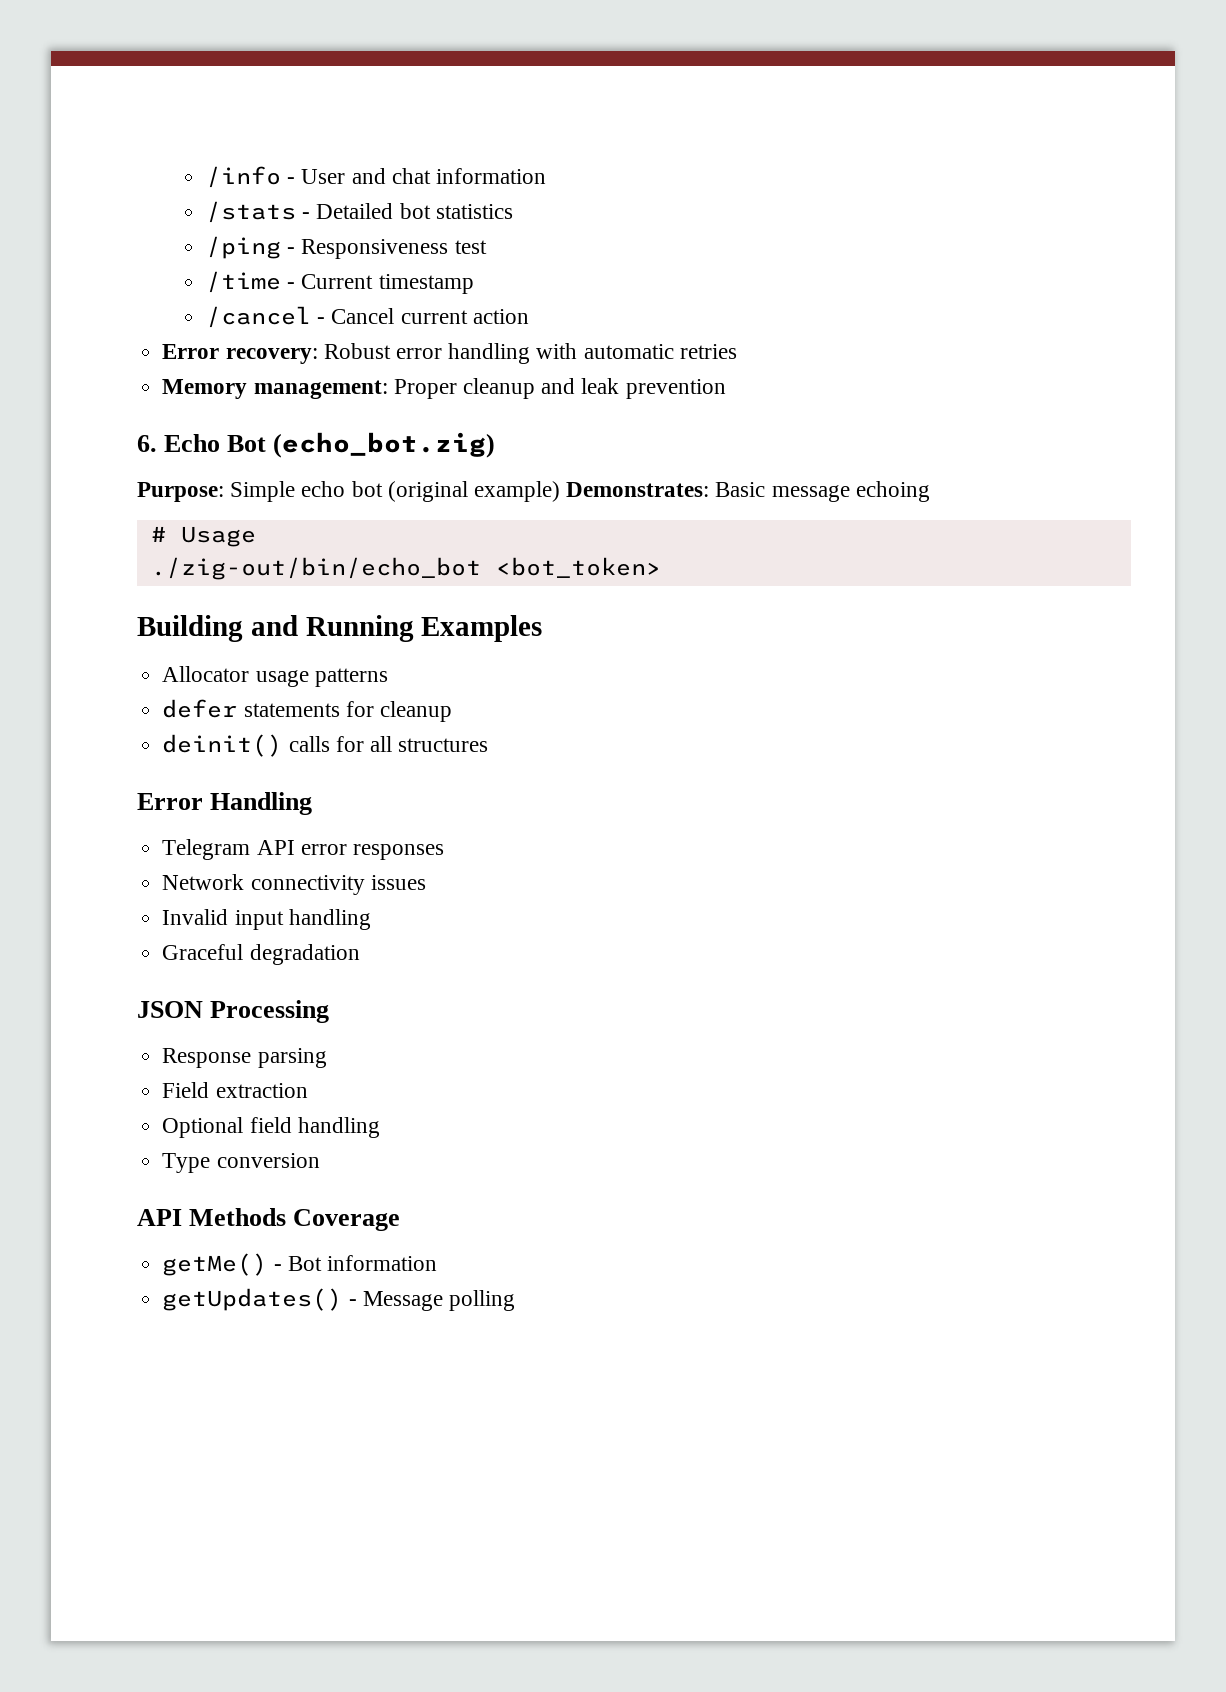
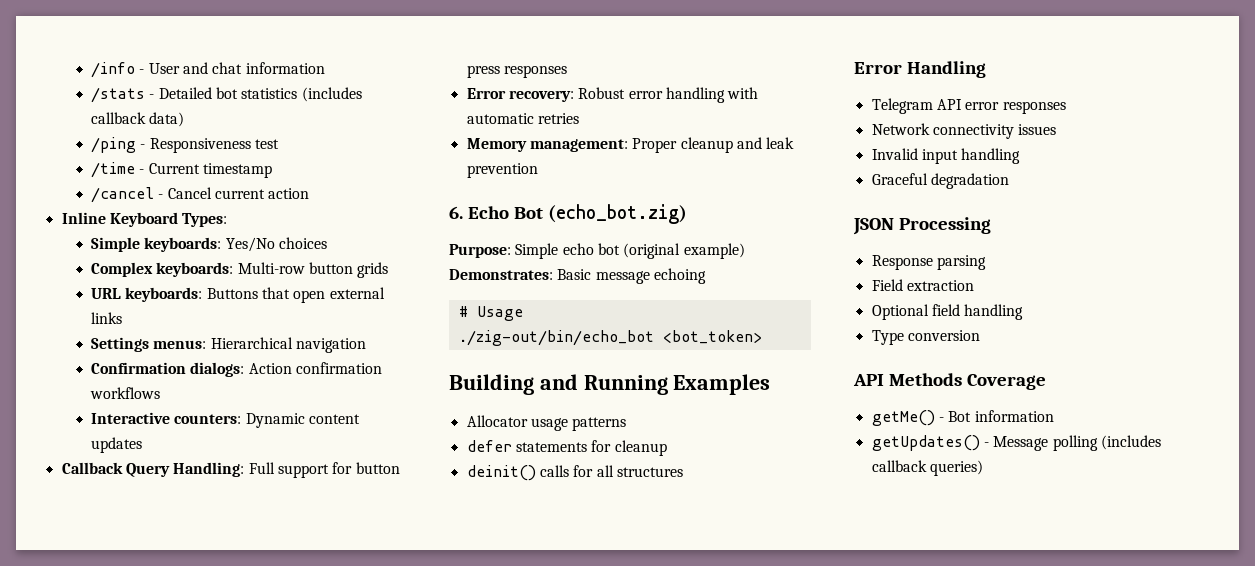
(513, 211) none -> [301,87,362,102] [91,112,185,127] (includes callback data)
(529, 316) none -> [61,212,228,227] [91,237,328,252] [91,262,389,278] [91,287,385,303] [91,312,123,324] [91,337,367,353] [91,362,383,377] [90,387,161,399] [91,412,361,428] [91,437,143,453] [61,462,400,478] [466,65,567,78] // Inline Keyboard Types: // Simple keyboards: Yes/No choices // Complex keyboards: Multi-row button grids // URL keyboards: Buttons that open external links // Settings menus: Hierarchical navigation // Confirmation dialogs: Action confirmation workflows // Interactive counters: Dynamic content updates // Callback Query Handling: Full support for button press responses
(515, 1300) none -> [1100,435,1161,450] [871,460,983,476] (includes callback queries)

